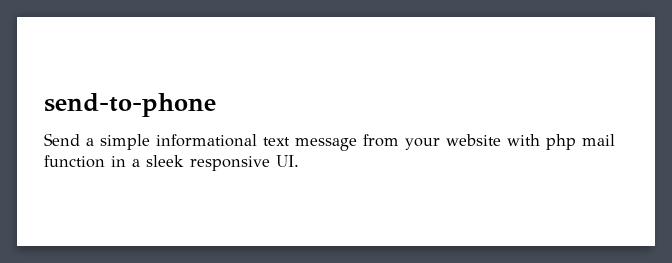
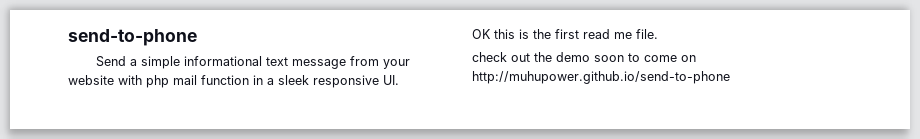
(299, 161) none -> [472,29,658,39] [472,52,696,62] [472,71,730,84] // OK this is the first read me file. // check out the demo soon to come on http://muhupower.github.io/send-to-phone

